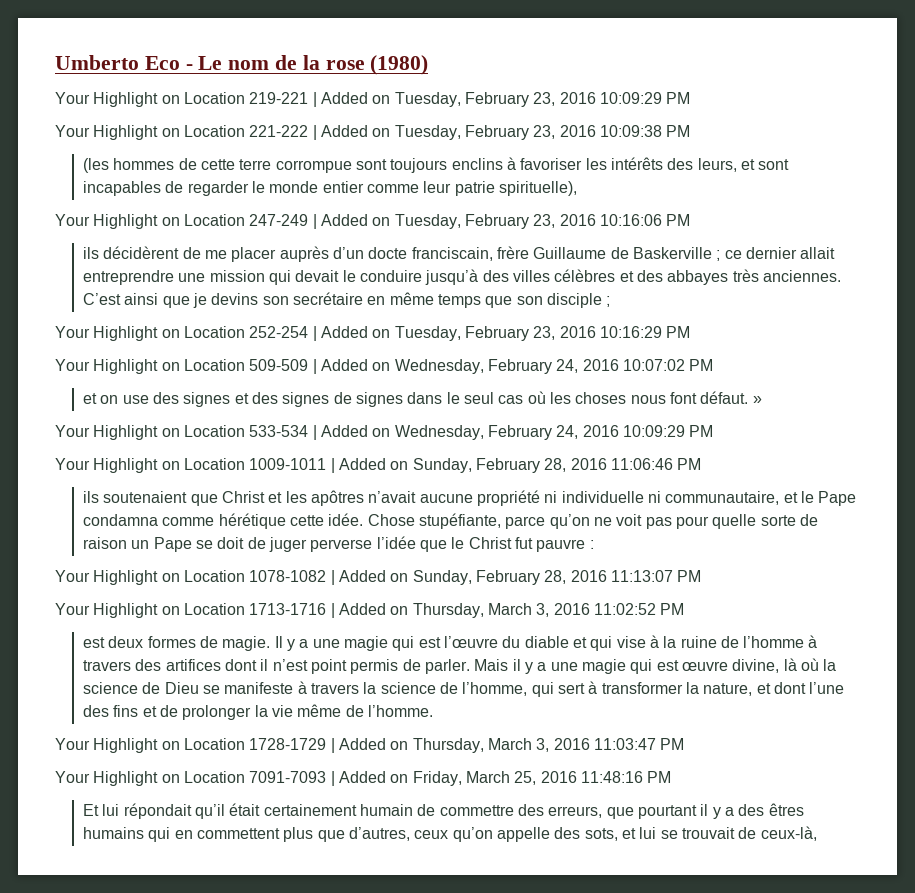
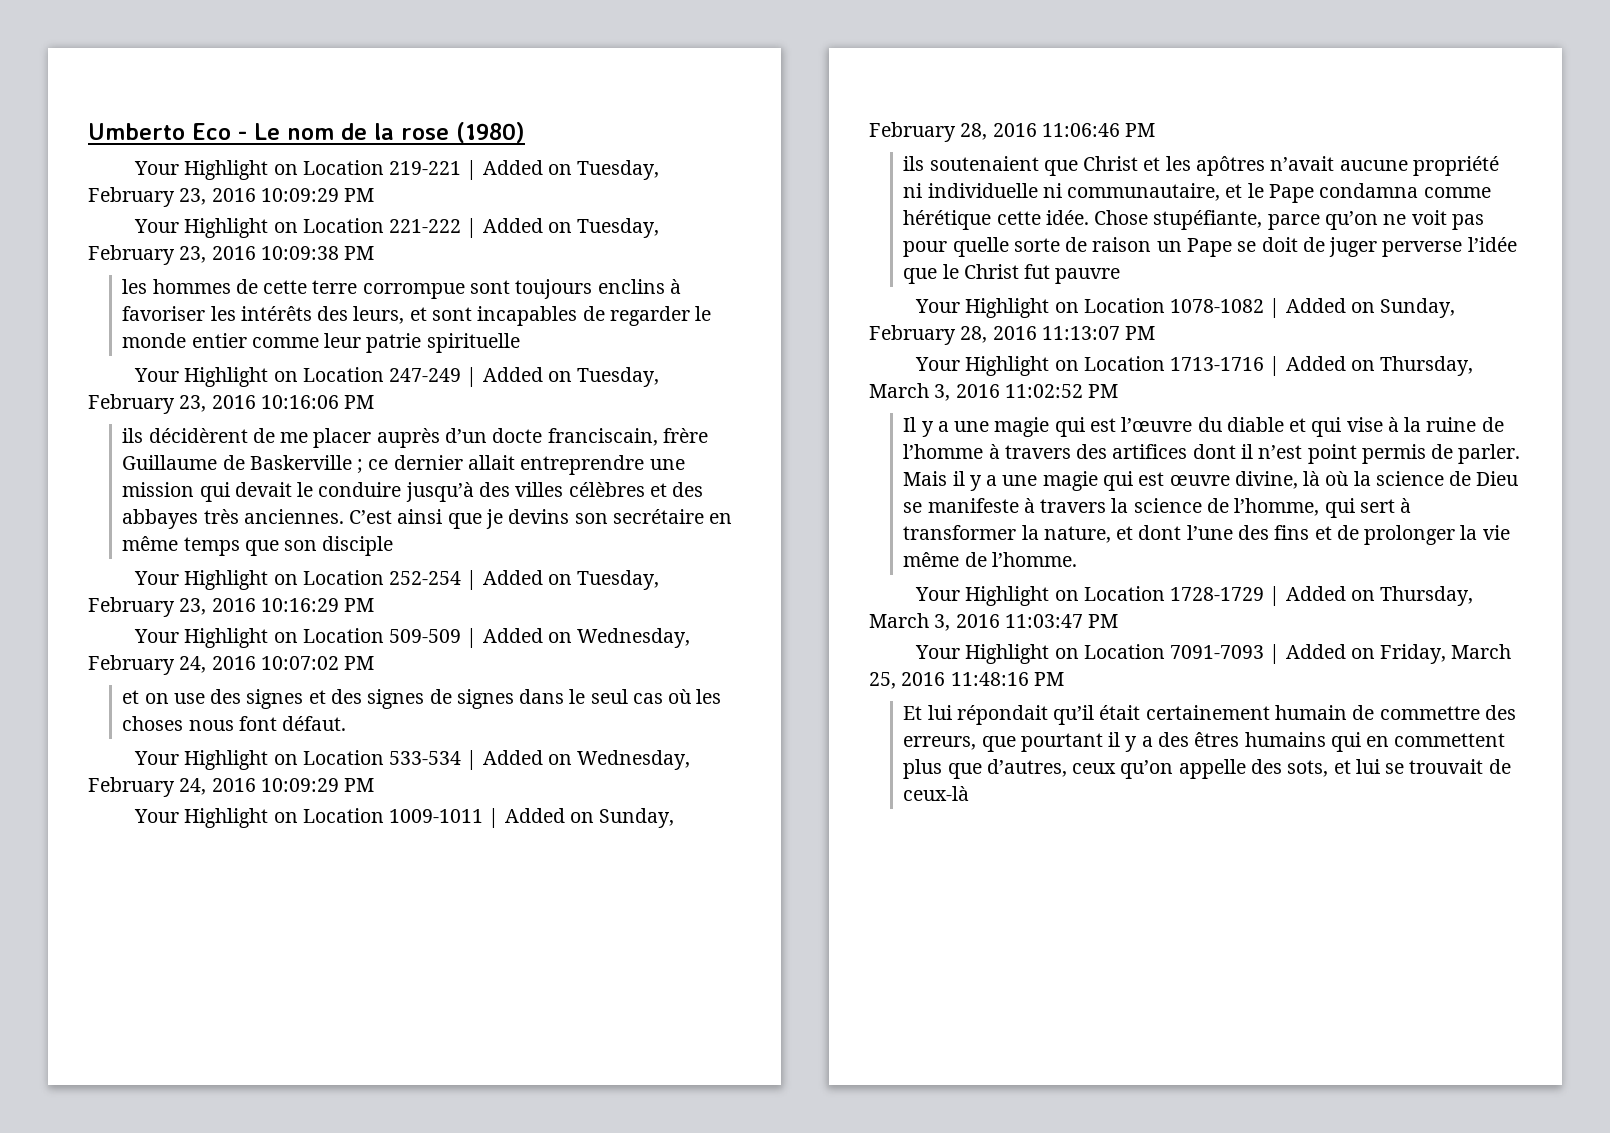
[83,158,110,173] (les -> [122,279,148,294] les
[498,181,577,196] spirituelle), -> [426,333,520,353] spirituelle
[606,296,611,307] ; -> (394, 546) none
[752,396,762,404] » -> (347, 723) none
[589,540,594,549] : -> (1121, 276) none
[83,636,271,651] est deux formes de magie. -> (1119, 391) none
[760,826,817,841] ceux-là, -> [903,786,970,801] ceux-là

